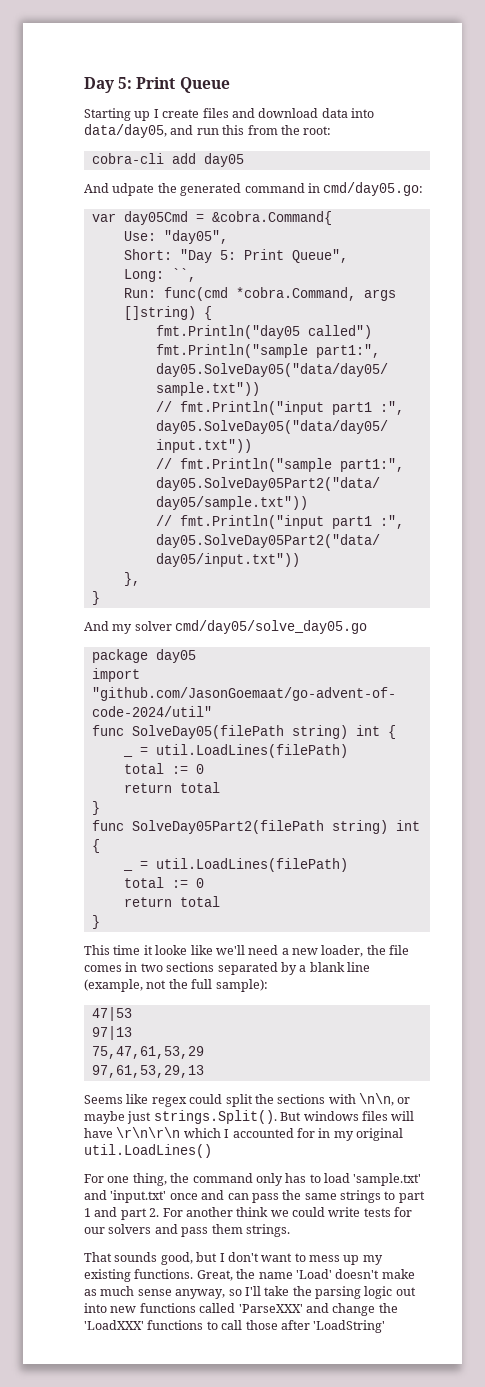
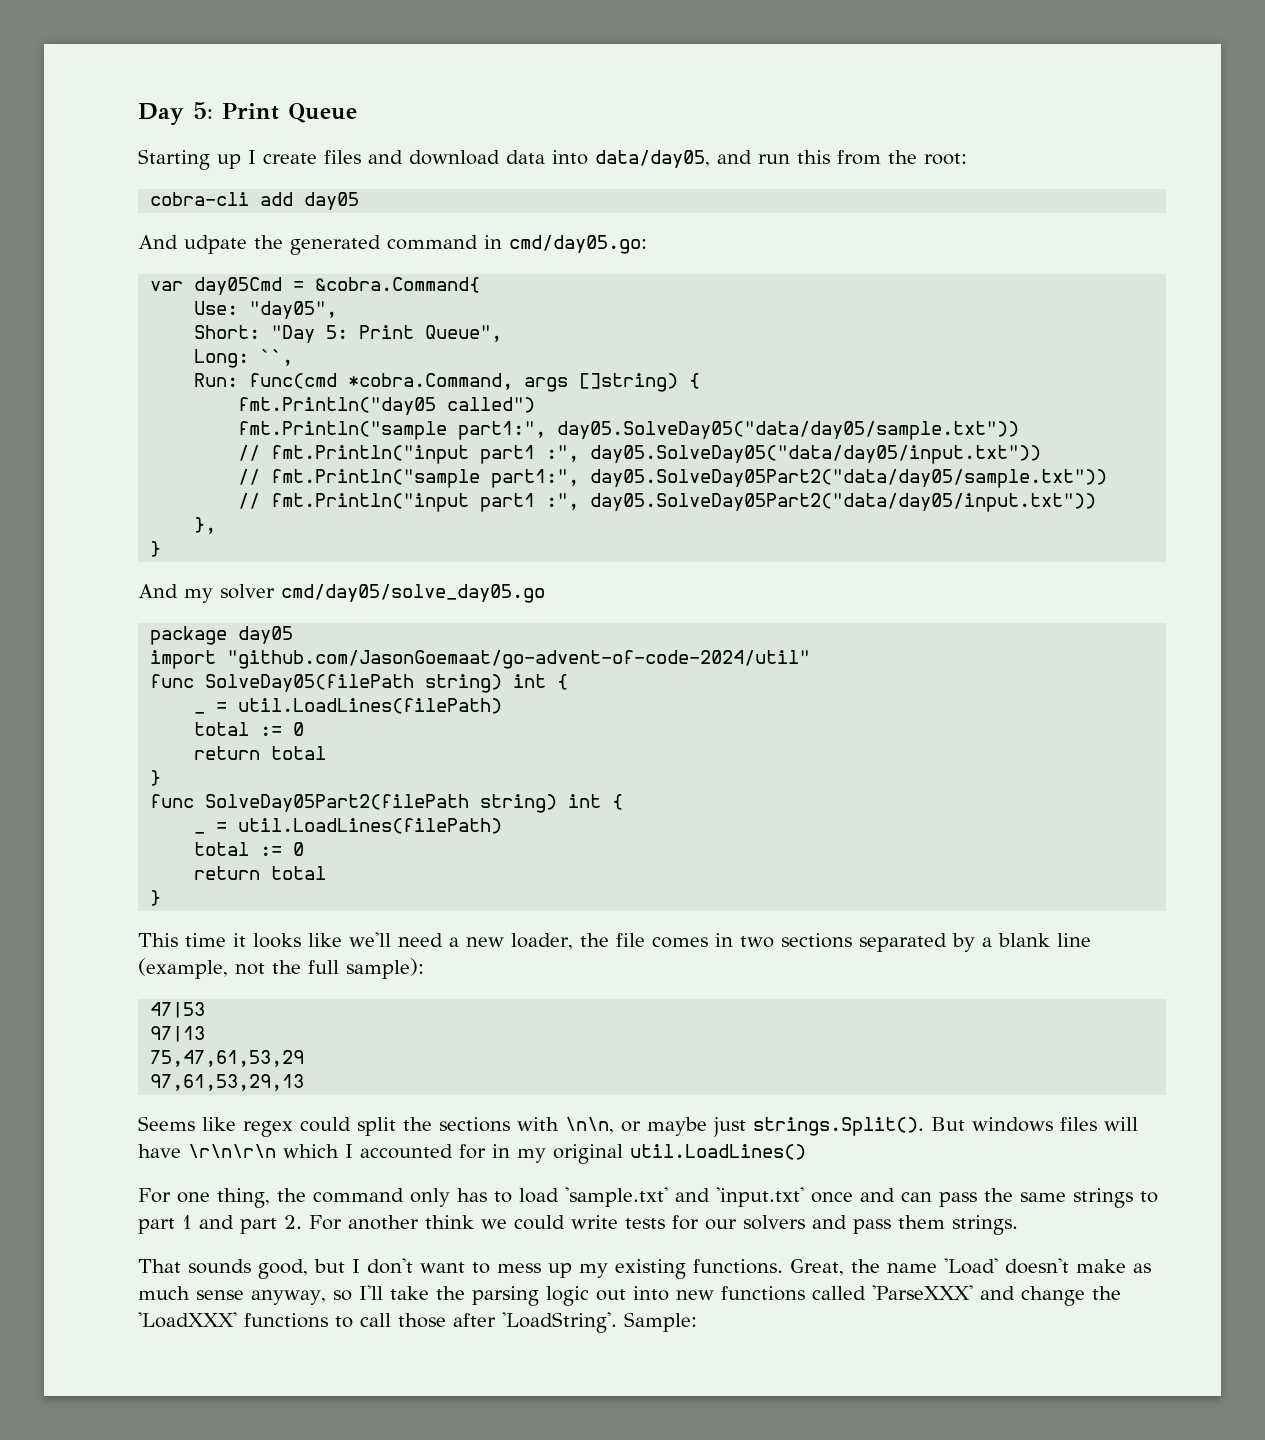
[155,945,188,955] looke -> [253,933,301,948] looks
[313,1320,386,1333] 'LoadString' -> [502,1312,697,1333] 'LoadString'. Sample:

